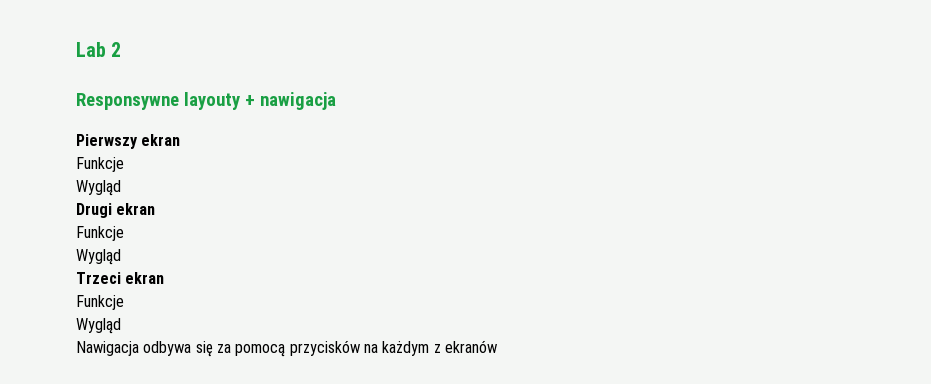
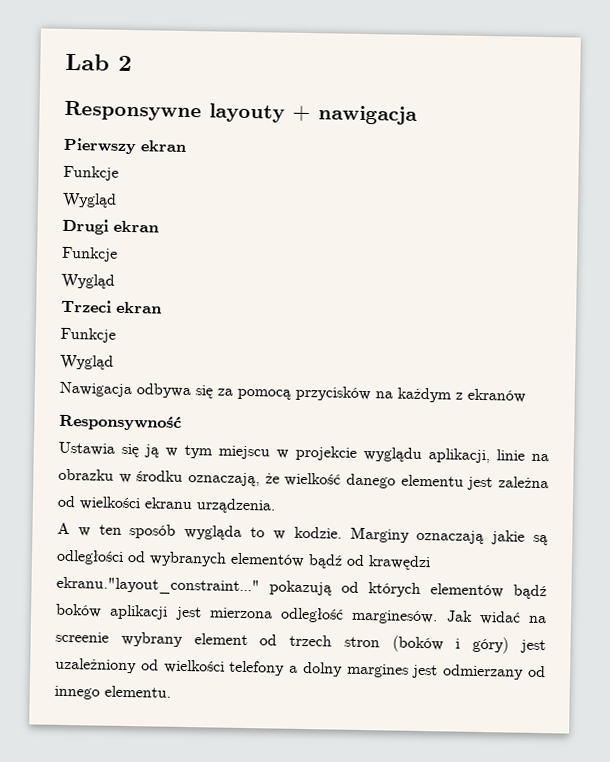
(497, 346) none -> [59,414,182,431] [58,441,549,464] [58,468,549,491] [57,495,275,514] [57,522,548,546] [56,549,431,571] [56,576,547,600] [55,603,547,625] [55,631,546,654] [55,657,546,680] [54,685,171,700] // Responsywność // Ustawia się ją w tym miejscu w projekcie wyglądu aplikacji, linie na obrazku w środku oznaczają, że wielkość danego elementu jest zależna od wielkości ekranu urządzenia. // A w ten sposób wygląda to w kodzie. Marginy oznaczają jakie są odległości od wybranych elementów bądź od krawędzi ekranu."layout_constraint..." pokazują od których elementów bądź boków aplikacji jest mierzona odległość marginesów. Jak widać na screenie wybrany element od trzech stron (boków i góry) jest uzależniony od wielkości telefony a dolny margines jest odmierzany od innego elementu.

